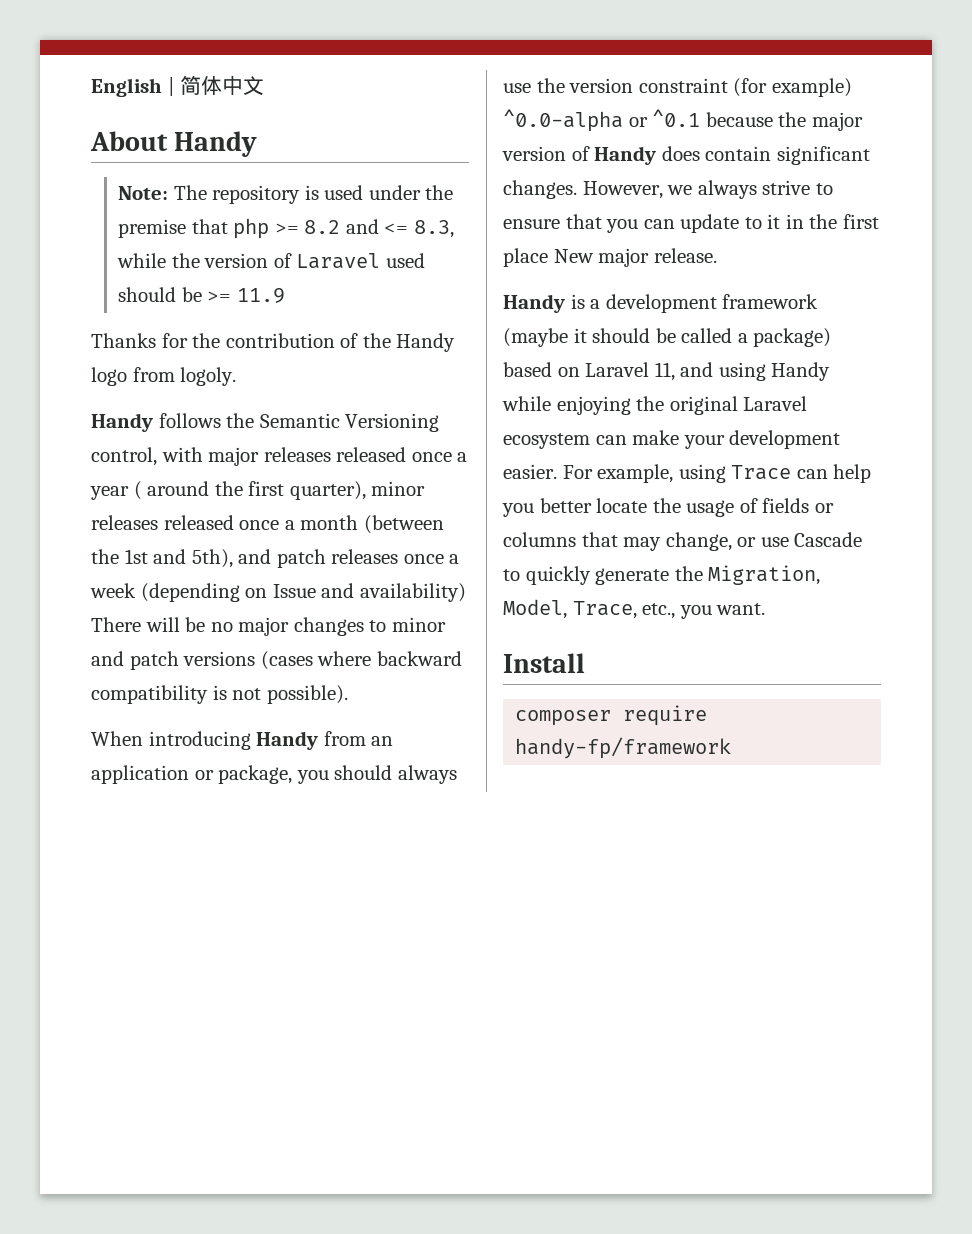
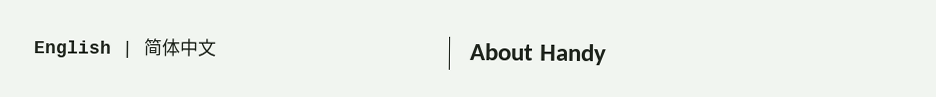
[118,185,454,204] [118,218,454,239] [117,253,425,269] [118,287,285,303] [91,333,456,352] [91,367,237,386] [91,413,440,432] [91,447,468,466] [90,481,426,500] [91,515,444,534] [91,549,460,568] [90,583,466,602] [91,617,446,636] [91,651,462,670] [91,685,348,704] [91,731,394,750] [91,765,457,784] [503,78,852,97] [503,109,863,132] [502,146,870,165] [503,180,833,199] [503,214,879,233] [503,248,717,267] [503,294,819,313] [503,328,832,347] [503,362,831,381] [502,396,808,415] [503,430,841,449] [503,464,872,483] [502,498,834,517] [503,532,863,551] [503,565,821,585] [503,599,766,619] [503,653,585,673] [515,705,708,726] [515,737,732,759] // Note: The repository is used under the premise that php >= 8.2 and <= 8.3, while the version of Laravel used should be >= 11.9 // Thanks for the contribution of the Handy logo from logoly. // Handy follows the Semantic Versioning control, with major releases released once a year ( around the first quarter), minor releases released once a month (between the 1st and 5th), and patch releases once a week (depending on Issue and availability) There will be no major changes to minor and patch versions (cases where backward compatibility is not possible). // When introducing Handy from an application or package, you should always use the version constraint (for example) ^0.0-alpha or ^0.1 because the major version of Handy does contain significant changes. However, we always strive to ensure that you can update to it in the first place New major release. // Handy is a development framework (maybe it should be called a package) based on Laravel 11, and using Handy while enjoying the original Laravel ecosystem can make your development easier. For example, using Trace can help you better locate the usage of fields or columns that may change, or use Cascade to quickly generate the Migration, Model, Trace, etc., you want. // Install // composer require handy-fp/framework -> (607, 54) none

